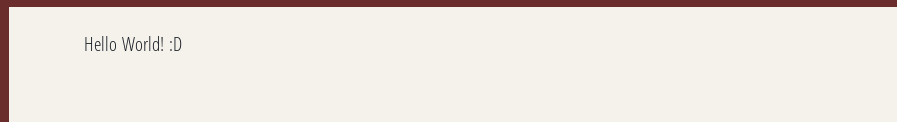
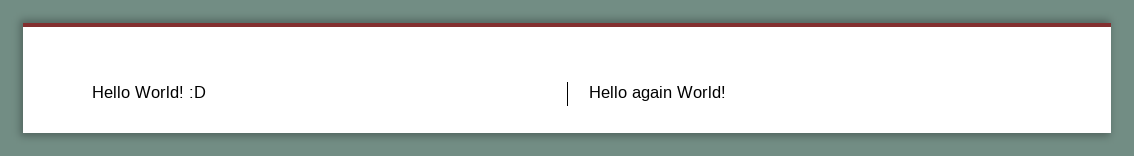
(182, 44) none -> [589,86,726,101] // Hello again World!

